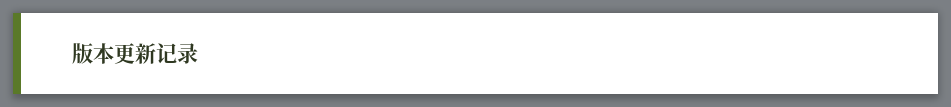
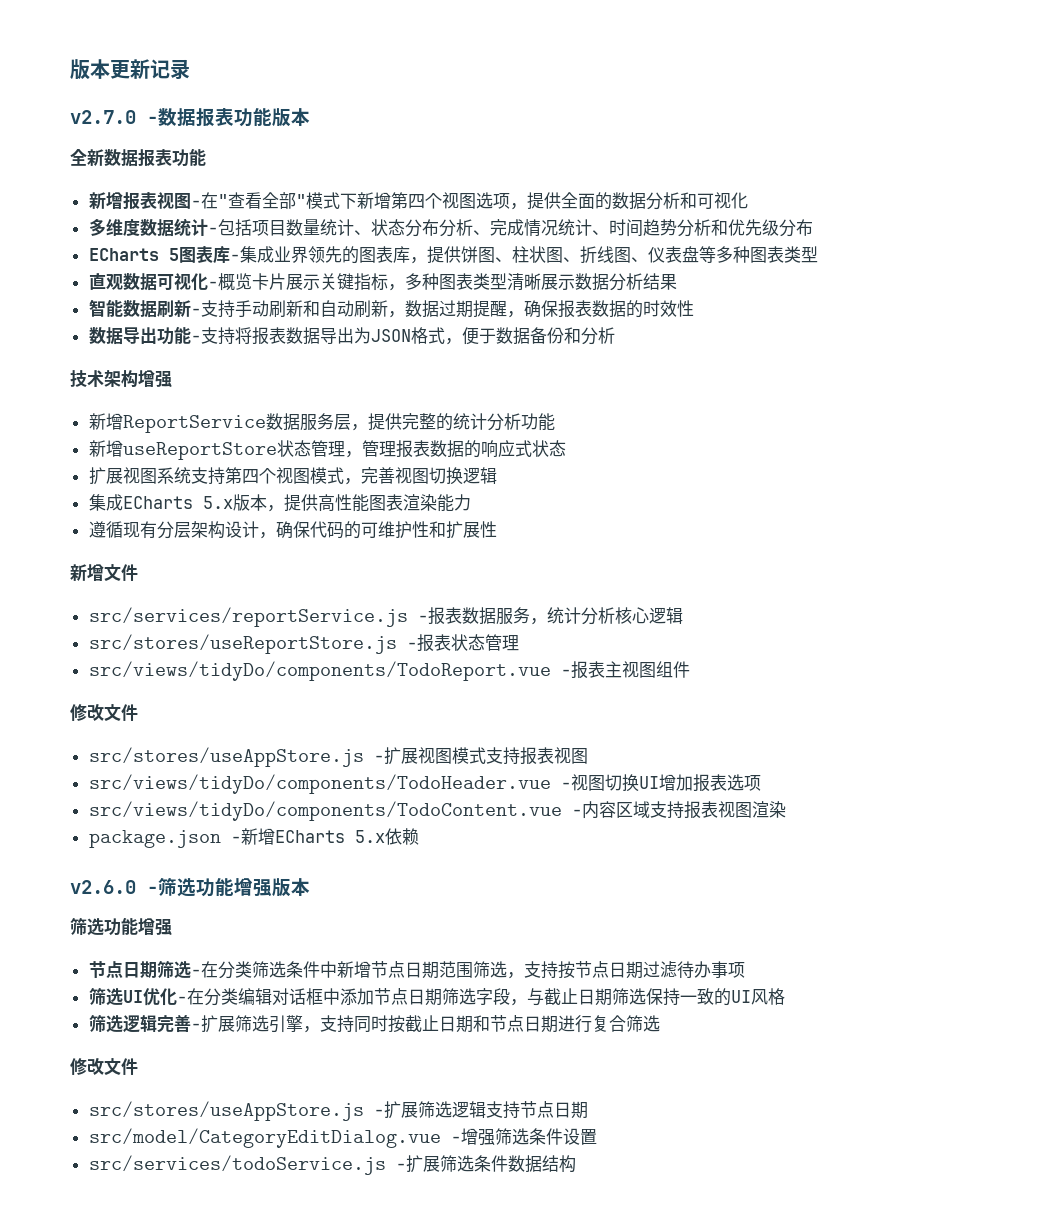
(198, 53) none -> [70,108,310,127] [70,148,206,167] [88,192,748,210] [88,218,813,237] [88,246,818,264] [88,273,677,291] [88,299,694,318] [88,326,615,345] [70,370,172,388] [88,413,555,433] [88,440,566,460] [88,467,497,485] [88,494,471,512] [88,521,497,539] [70,564,138,582] [88,607,683,627] [88,634,519,654] [88,661,690,681] [70,703,138,722] [88,747,588,767] [88,774,761,794] [88,801,786,821] [88,828,419,848] [70,877,310,897] [70,917,172,936] [88,960,745,979] [88,987,785,1006] [88,1014,660,1033] [70,1057,138,1076] [88,1101,588,1121] [88,1128,597,1148] [88,1155,576,1175] // v2.7.0 -数据报表功能版本 // 全新数据报表功能 // 新增报表视图-在"查看全部"模式下新增第四个视图选项，提供全面的数据分析和可视化 // 多维度数据统计-包括项目数量统计、状态分布分析、完成情况统计、时间趋势分析和优先级分布 // ECharts 5图表库-集成业界领先的图表库，提供饼图、柱状图、折线图、仪表盘等多种图表类型 // 直观数据可视化-概览卡片展示关键指标，多种图表类型清晰展示数据分析结果 // 智能数据刷新-支持手动刷新和自动刷新，数据过期提醒，确保报表数据的时效性 // 数据导出功能-支持将报表数据导出为JSON格式，便于数据备份和分析 // 技术架构增强 // 新增ReportService数据服务层，提供完整的统计分析功能 // 新增useReportStore状态管理，管理报表数据的响应式状态 // 扩展视图系统支持第四个视图模式，完善视图切换逻辑 // 集成ECharts 5.x版本，提供高性能图表渲染能力 // 遵循现有分层架构设计，确保代码的可维护性和扩展性 // 新增文件 // src/services/reportService.js -报表数据服务，统计分析核心逻辑 // src/stores/useReportStore.js -报表状态管理 // src/views/tidyDo/components/TodoReport.vue -报表主视图组件 // 修改文件 // src/stores/useAppStore.js -扩展视图模式支持报表视图 // src/views/tidyDo/components/TodoHeader.vue -视图切换UI增加报表选项 // src/views/tidyDo/components/TodoContent.vue -内容区域支持报表视图渲染 // package.json -新增ECharts 5.x依赖 // v2.6.0 -筛选功能增强版本 // 筛选功能增强 // 节点日期筛选-在分类筛选条件中新增节点日期范围筛选，支持按节点日期过滤待办事项 // 筛选UI优化-在分类编辑对话框中添加节点日期筛选字段，与截止日期筛选保持一致的UI风格 // 筛选逻辑完善-扩展筛选引擎，支持同时按截止日期和节点日期进行复合筛选 // 修改文件 // src/stores/useAppStore.js -扩展筛选逻辑支持节点日期 // src/model/CategoryEditDialog.vue -增强筛选条件设置 // src/services/todoService.js -扩展筛选条件数据结构

